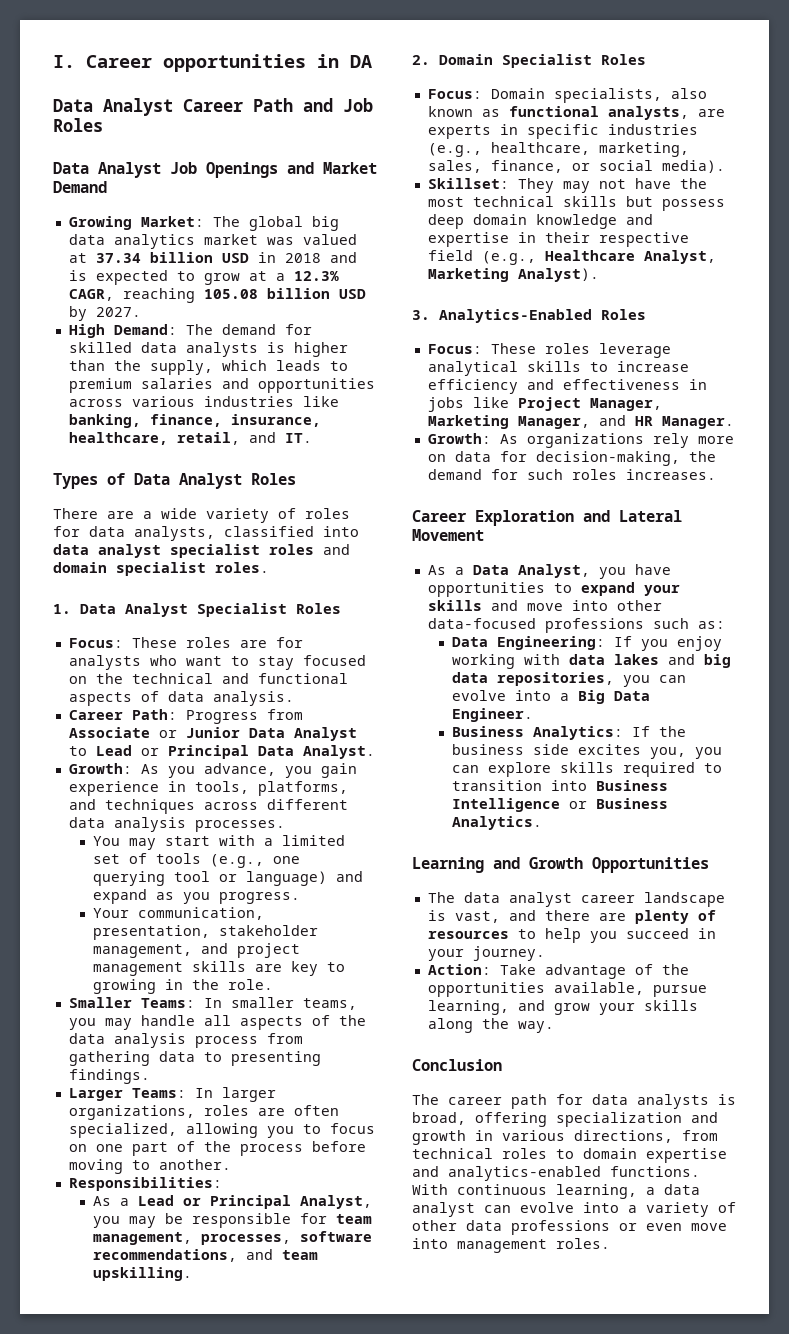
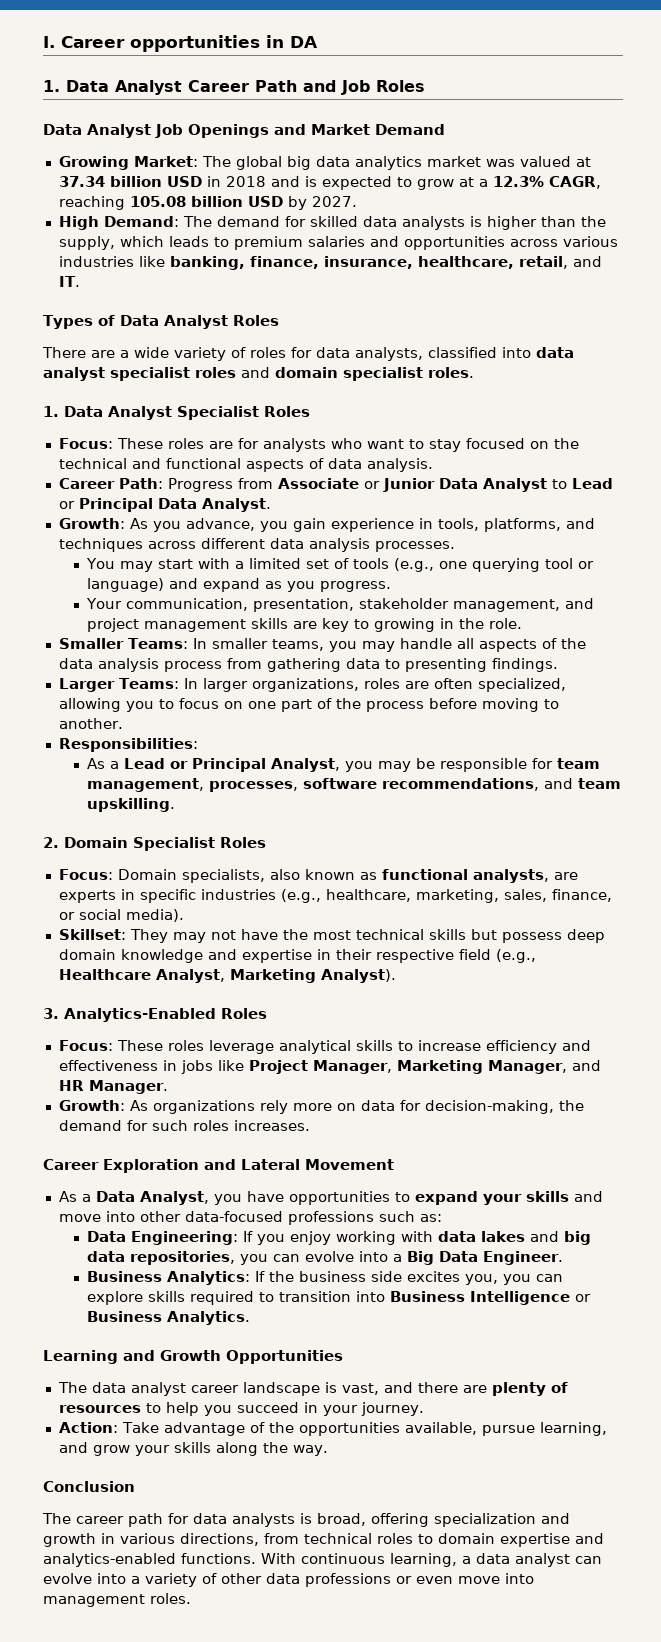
(372, 61) none -> [43,80,60,92] 1.

